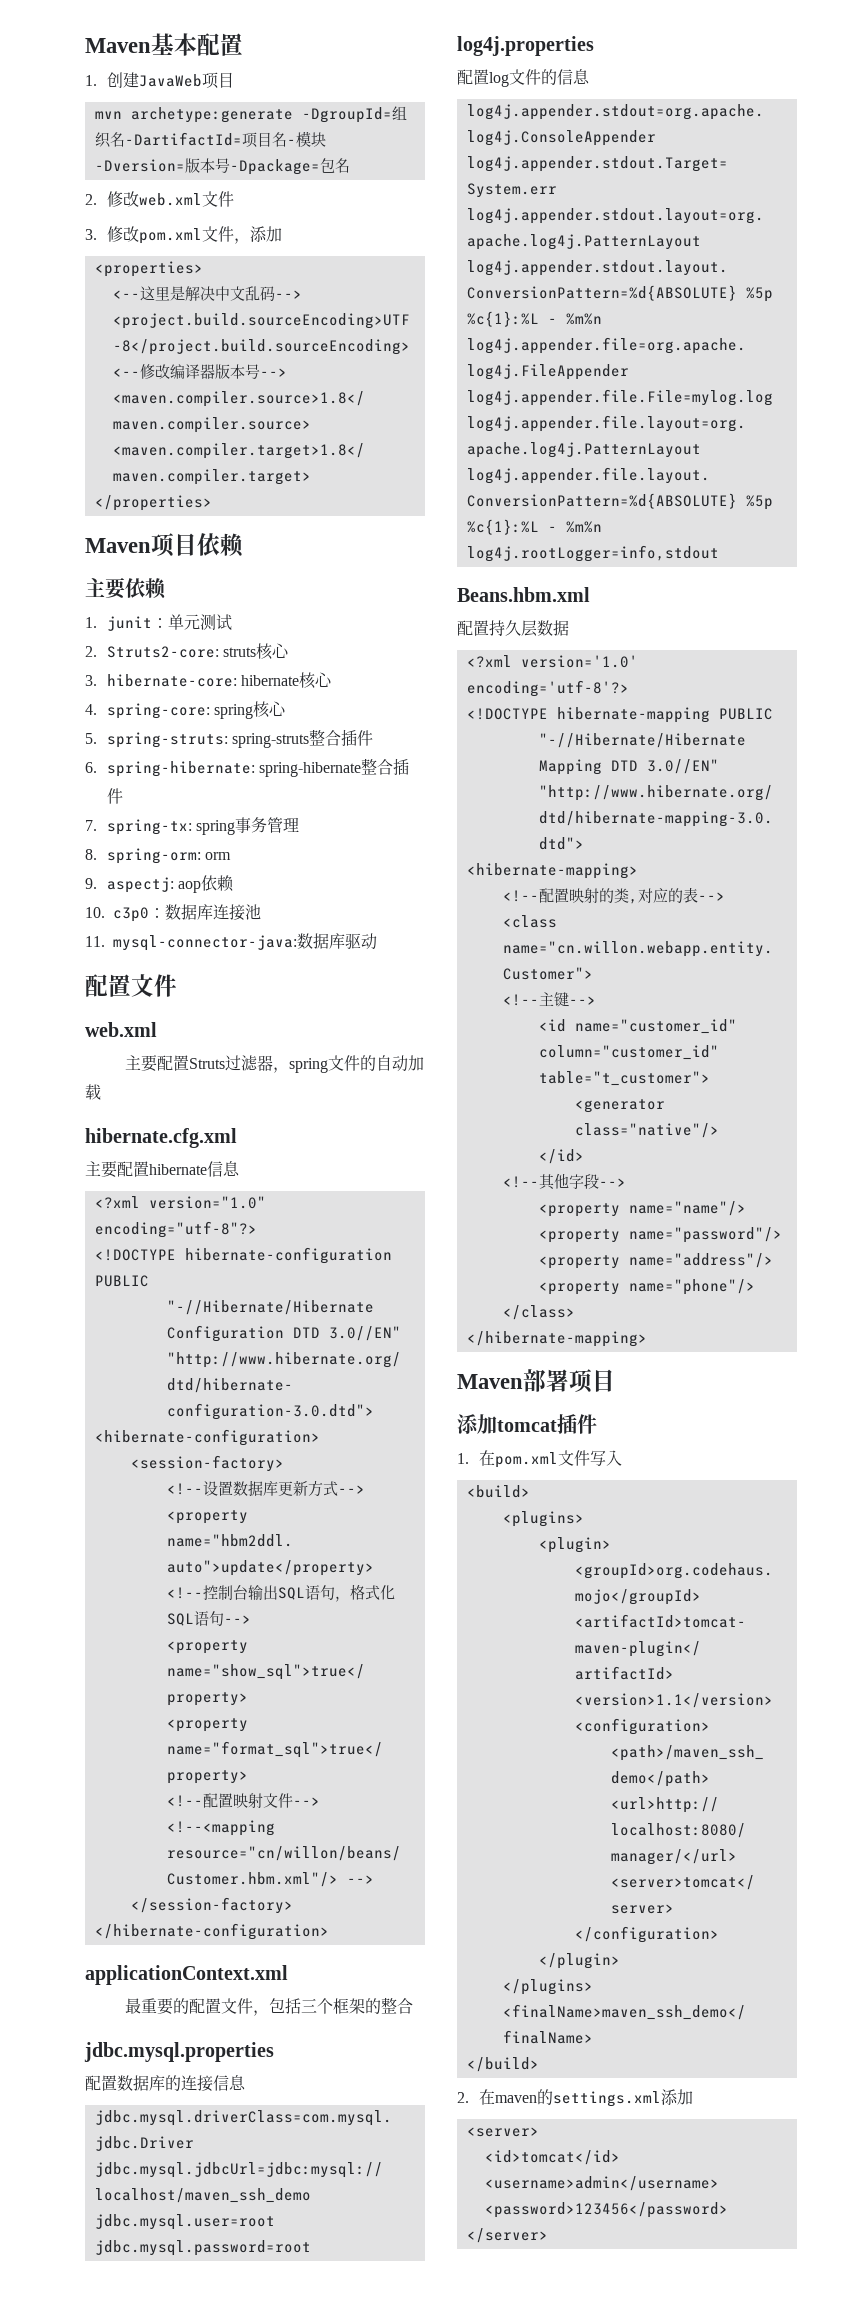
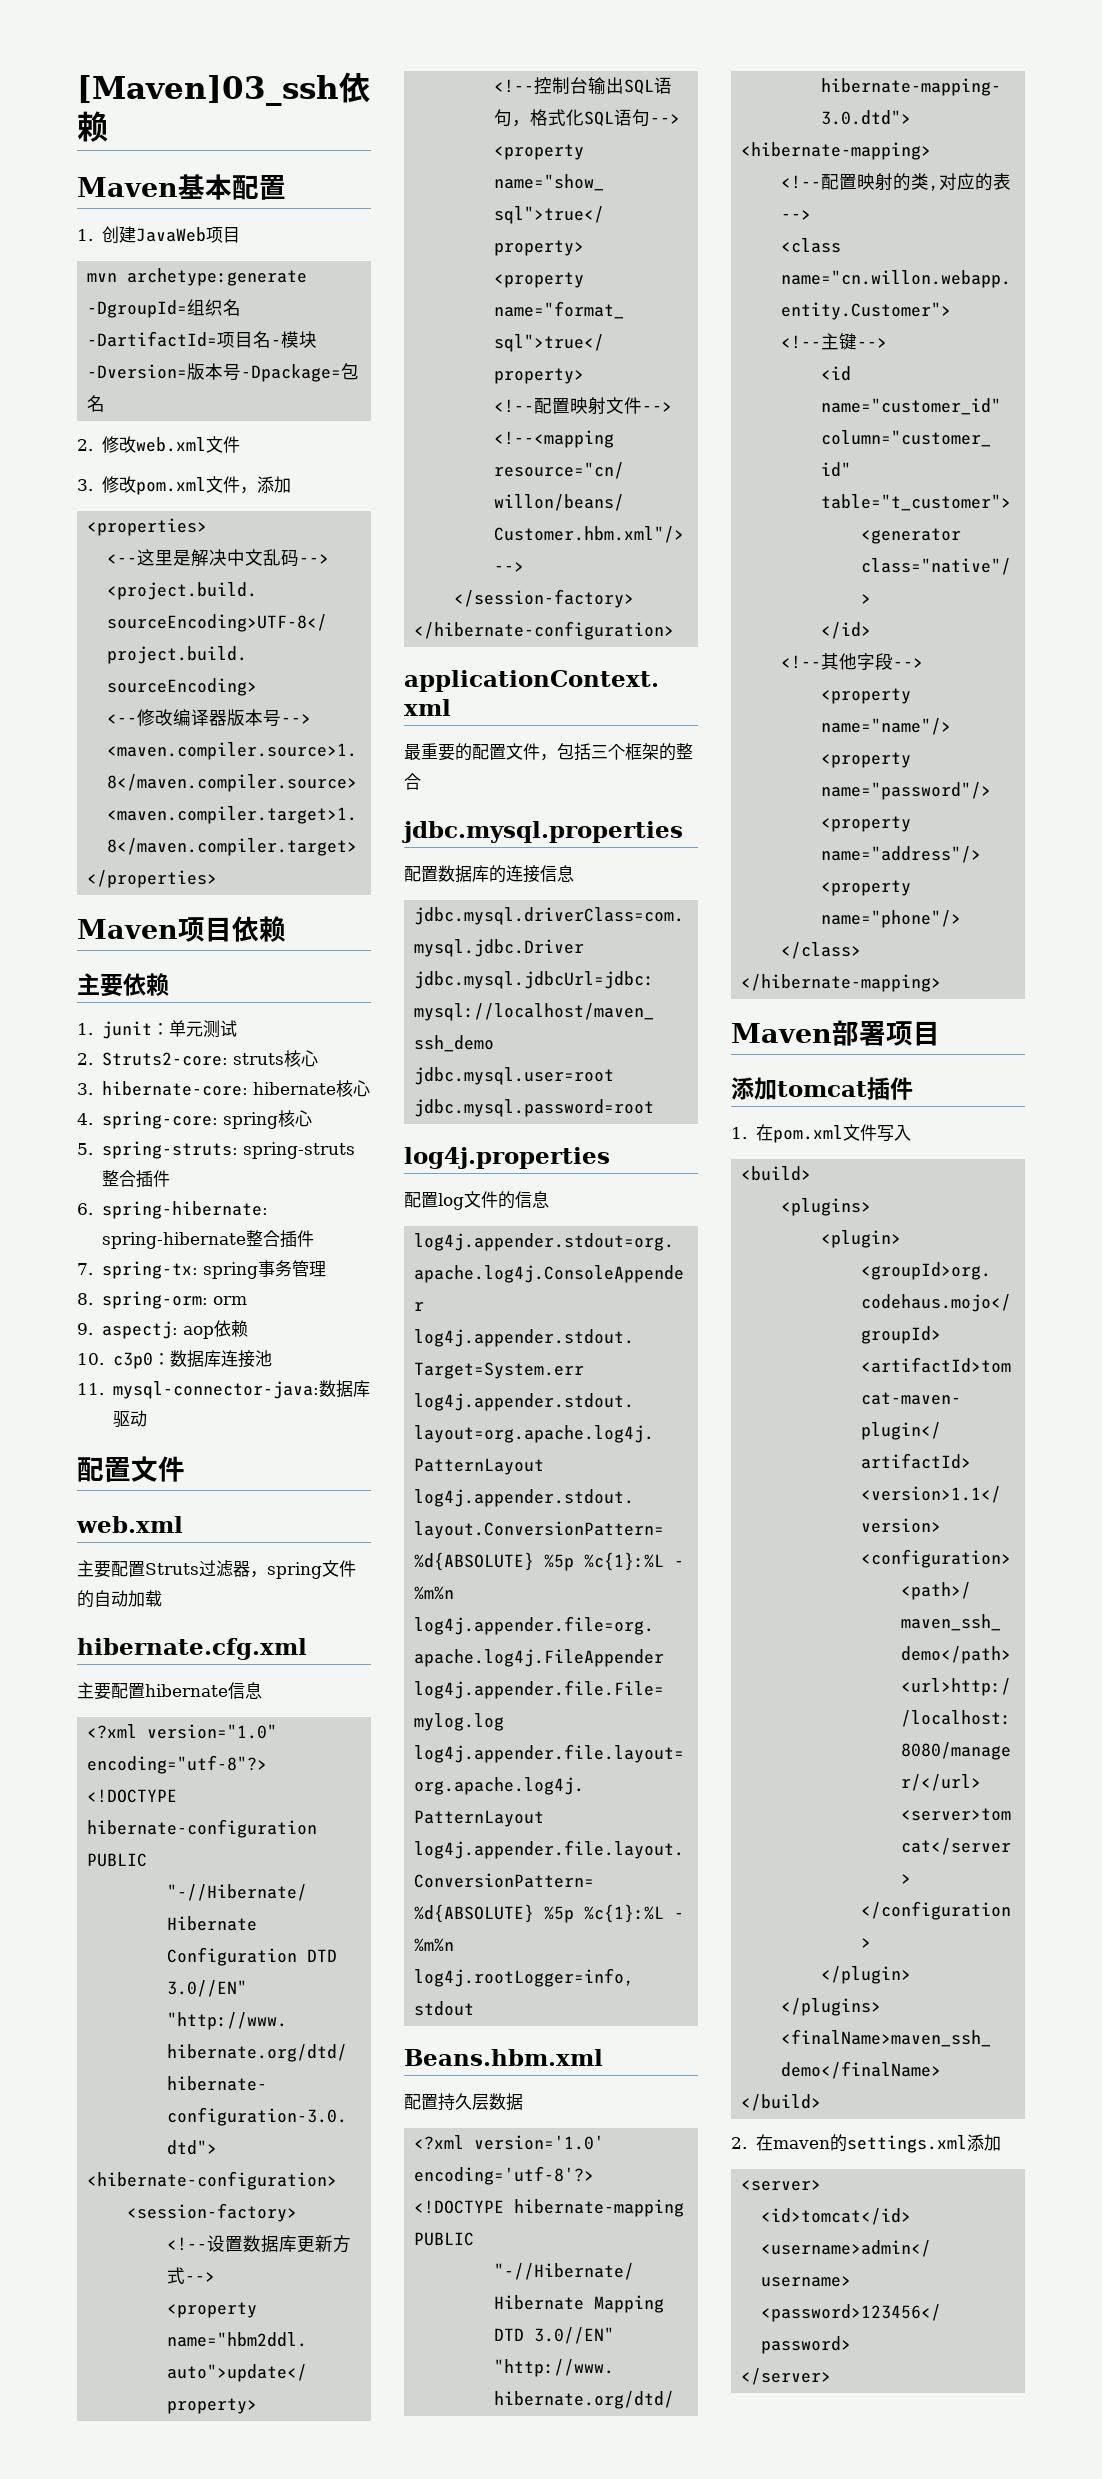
(85, 45) none -> [77,72,370,106] [77,111,108,142] [Maven]03_ssh依赖 //

